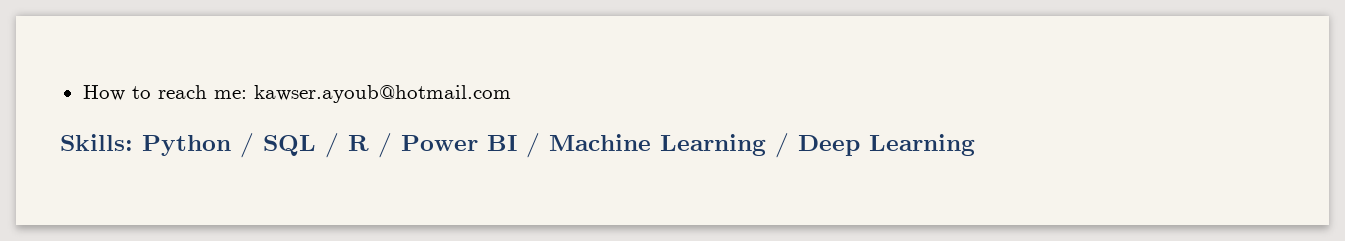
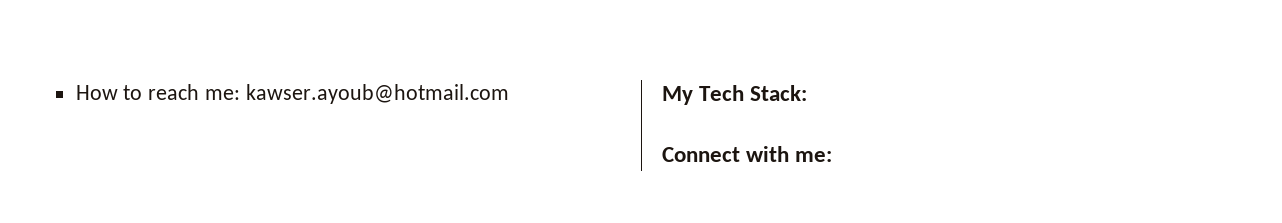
[60,133,975,158] Skills: Python / SQL / R / Power BI / Machine Learning / Deep Learning -> [662,85,808,105] [662,146,833,162] My Tech Stack: // Connect with me:

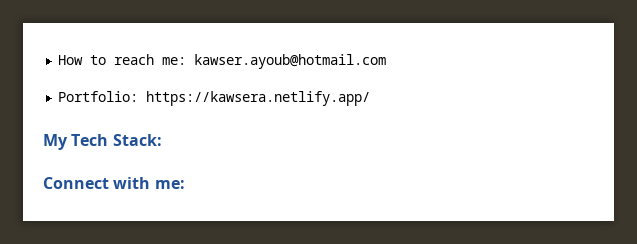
(509, 94) none -> [58,91,371,106] // Portfolio: https://kawsera.netlify.app/

